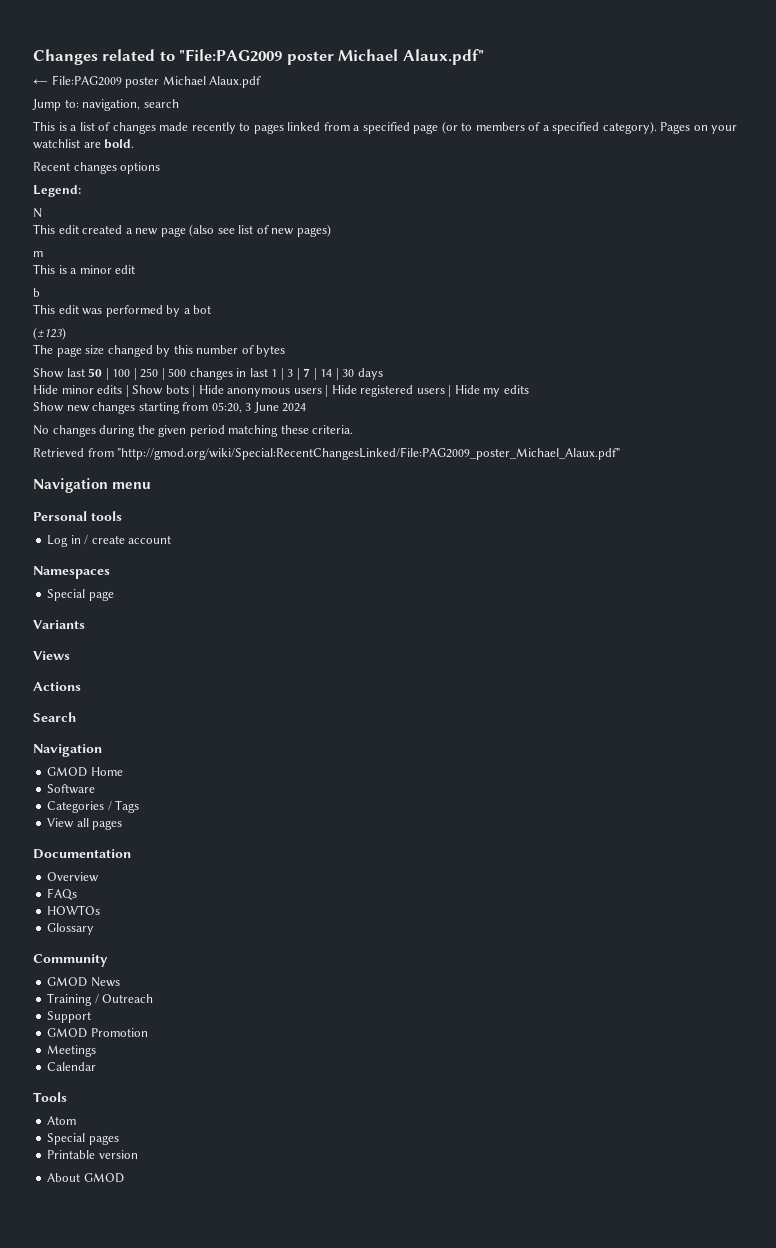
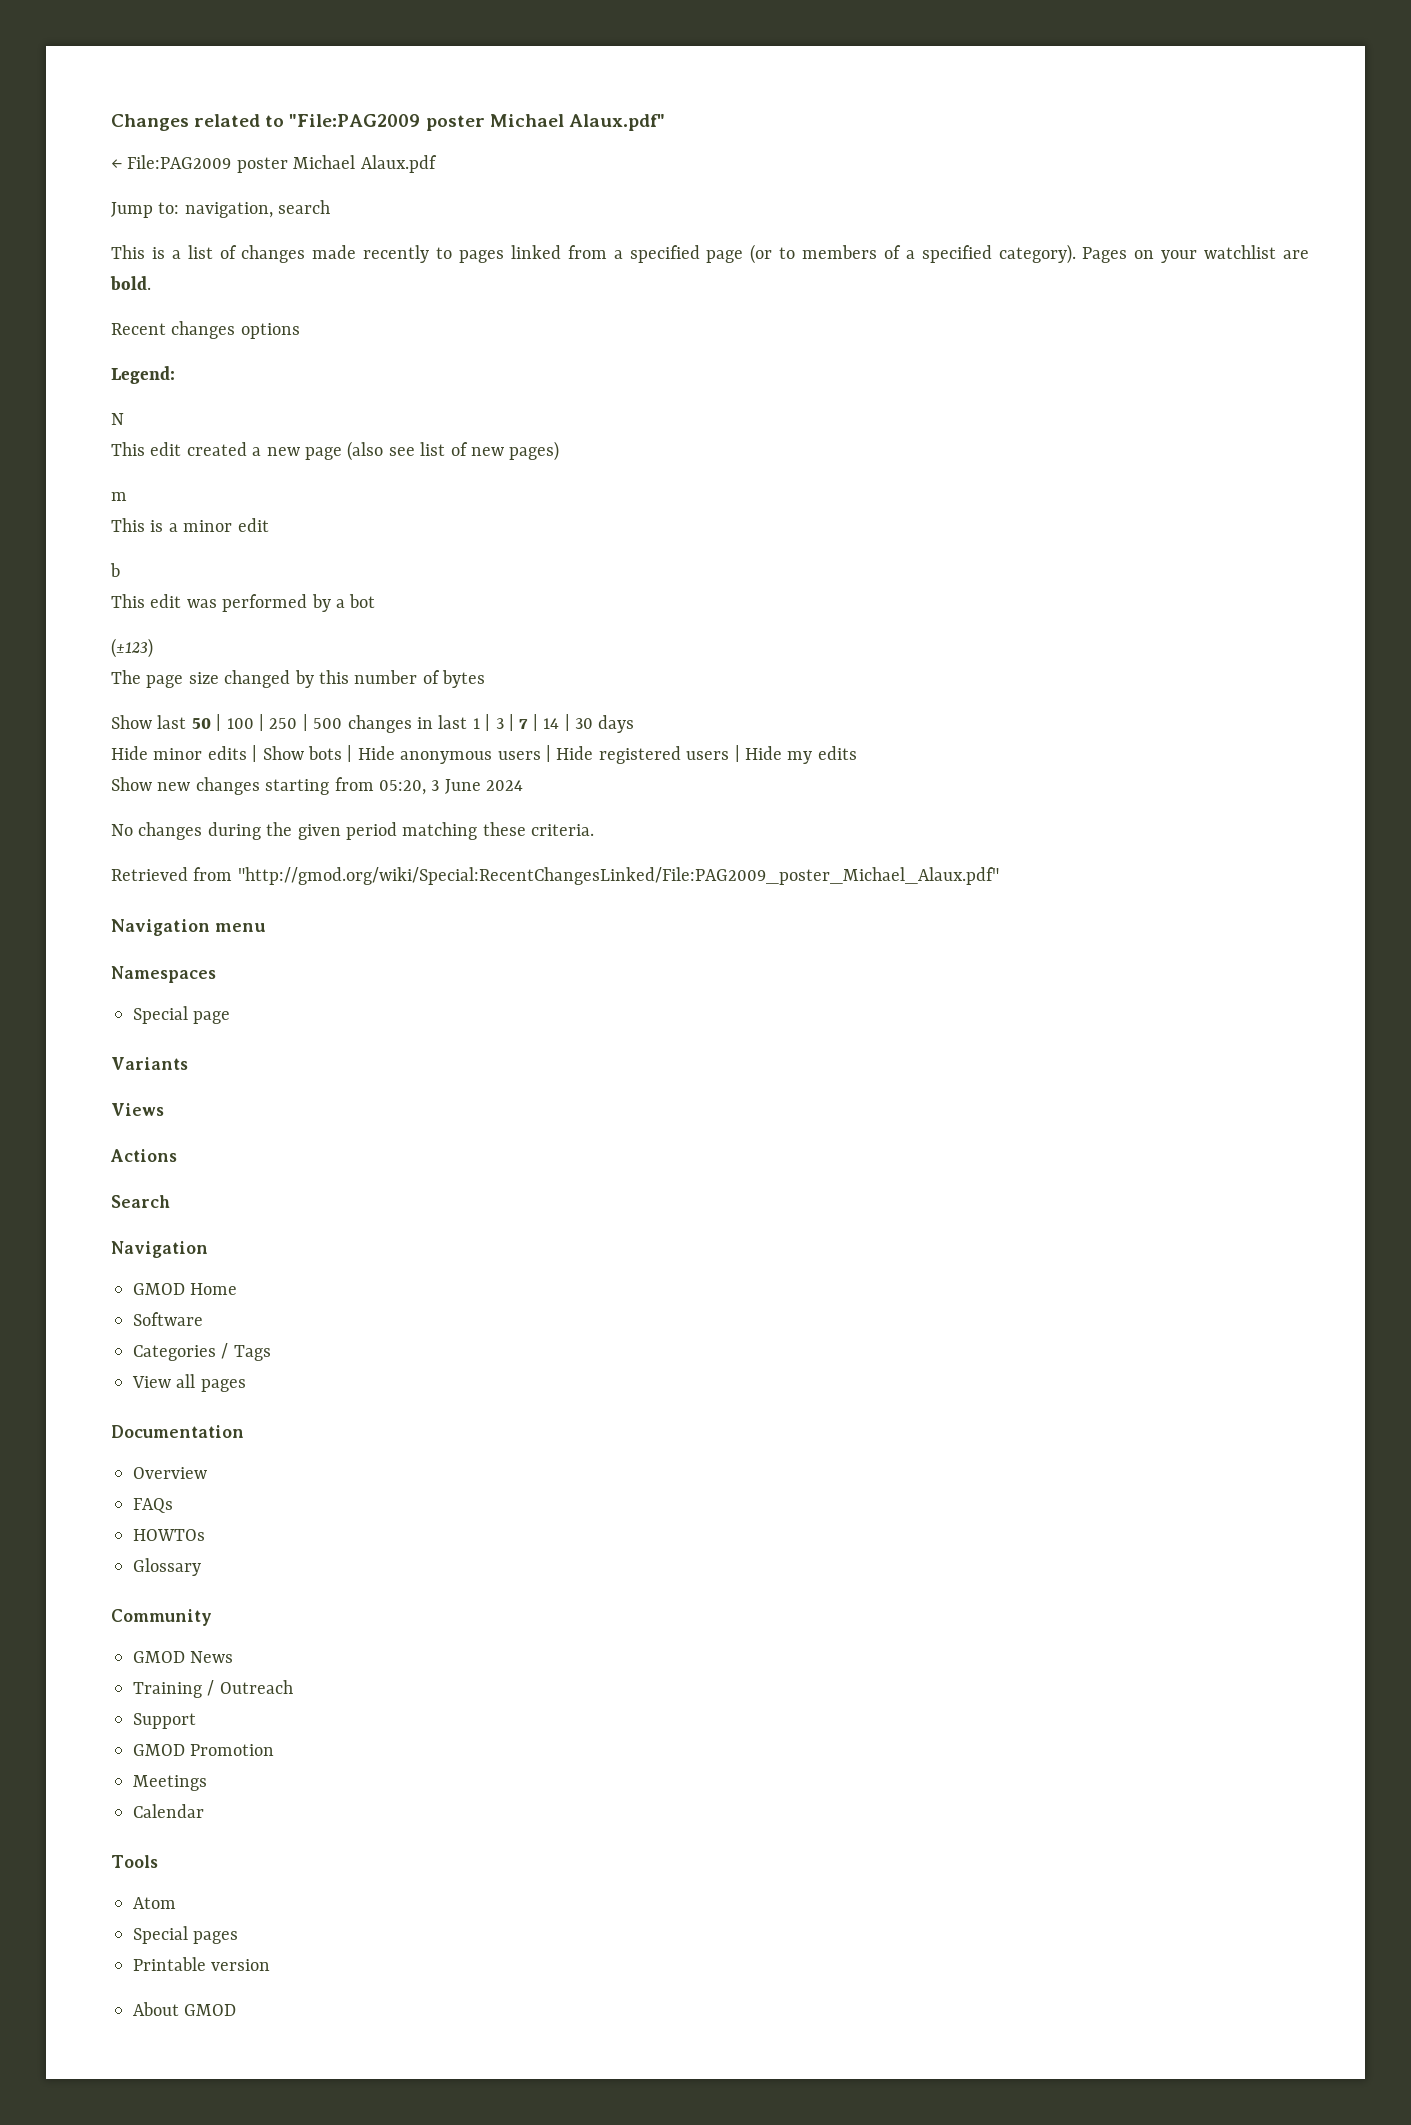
[33,511,122,521] [47,535,172,547] // Personal tools // Log in / create account -> (266, 927) none

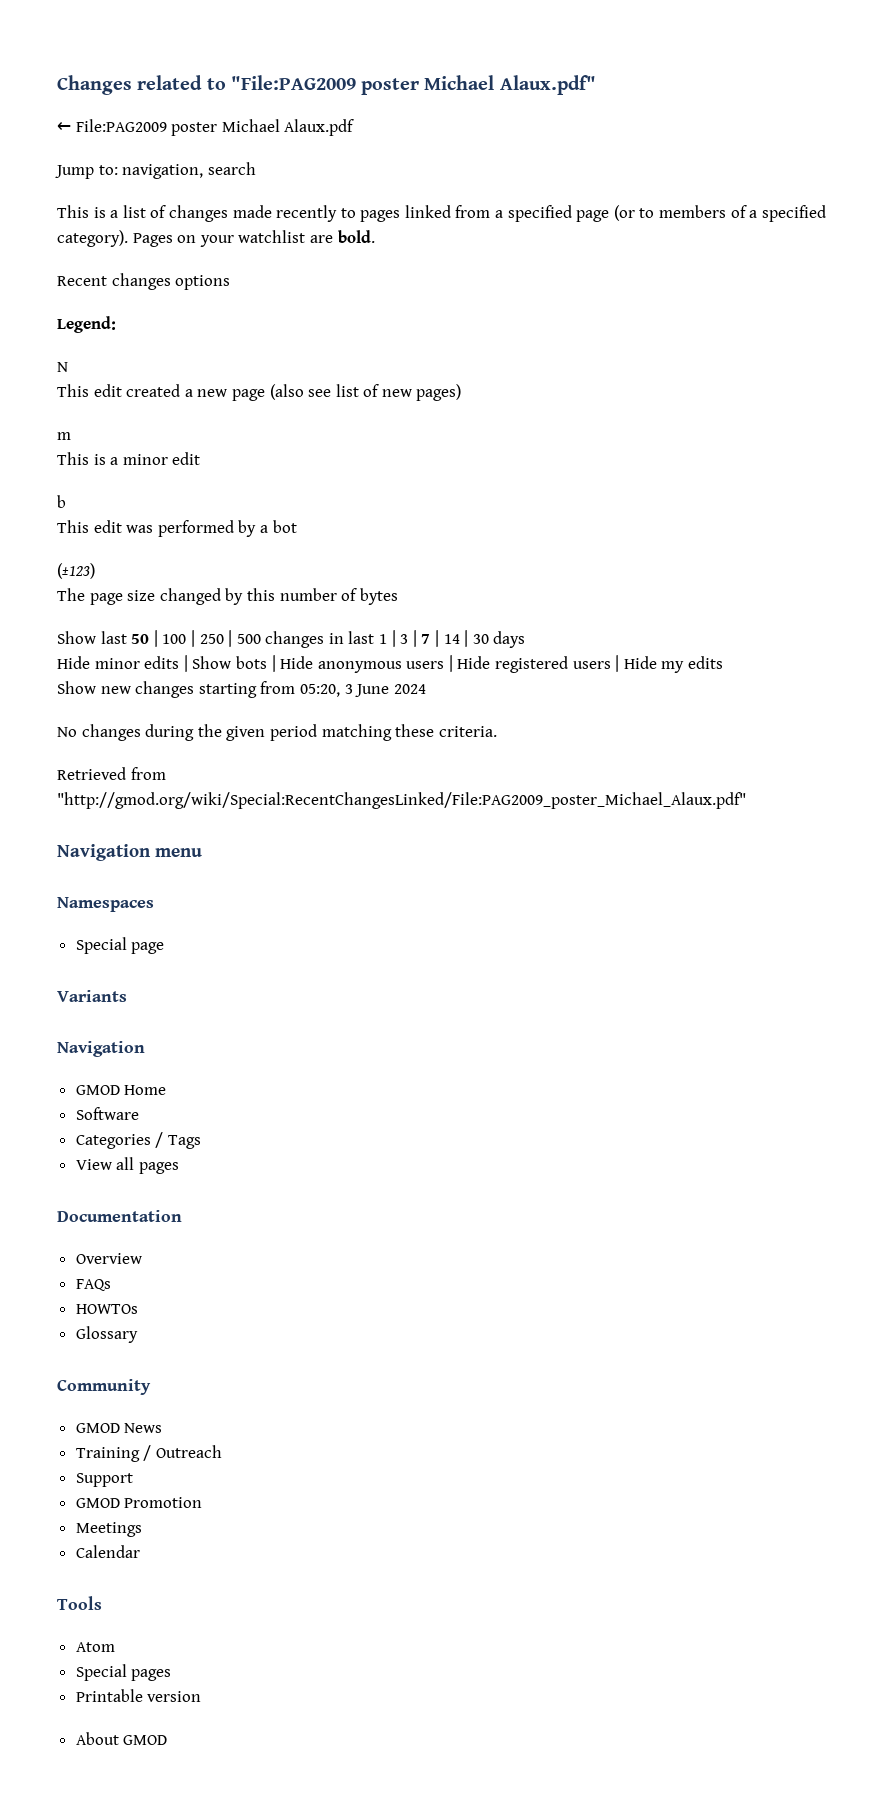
[111,1103,164,1116] [110,1149,177,1162] [111,1195,170,1208] // Views // Actions // Search -> (127, 996) none

